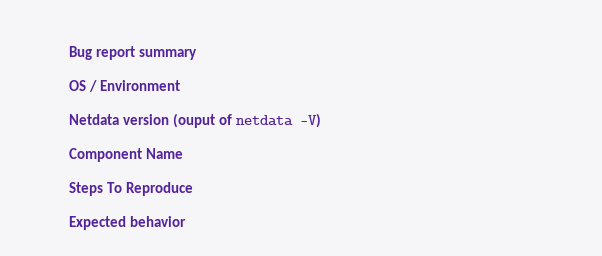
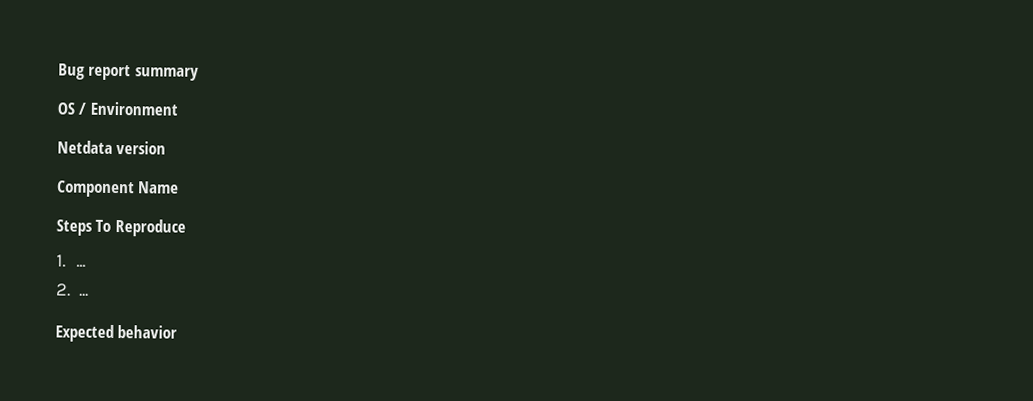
[172,113,321,128] (ouput of netdata -V) -> (167, 148) none
(193, 189) none -> [56,254,87,268] [56,283,90,297] // 1. ... // 2. ...

